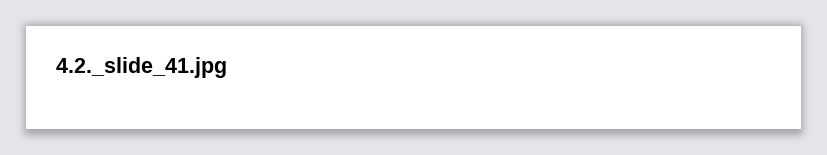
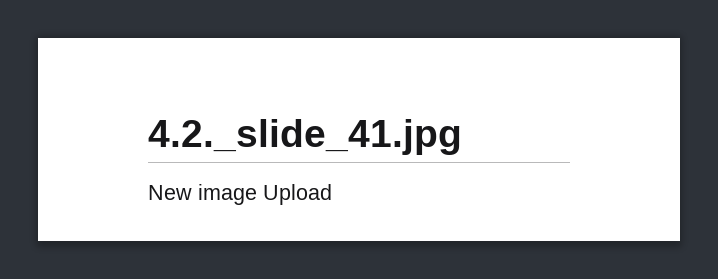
(227, 67) none -> [148,184,332,205] // New image Upload

